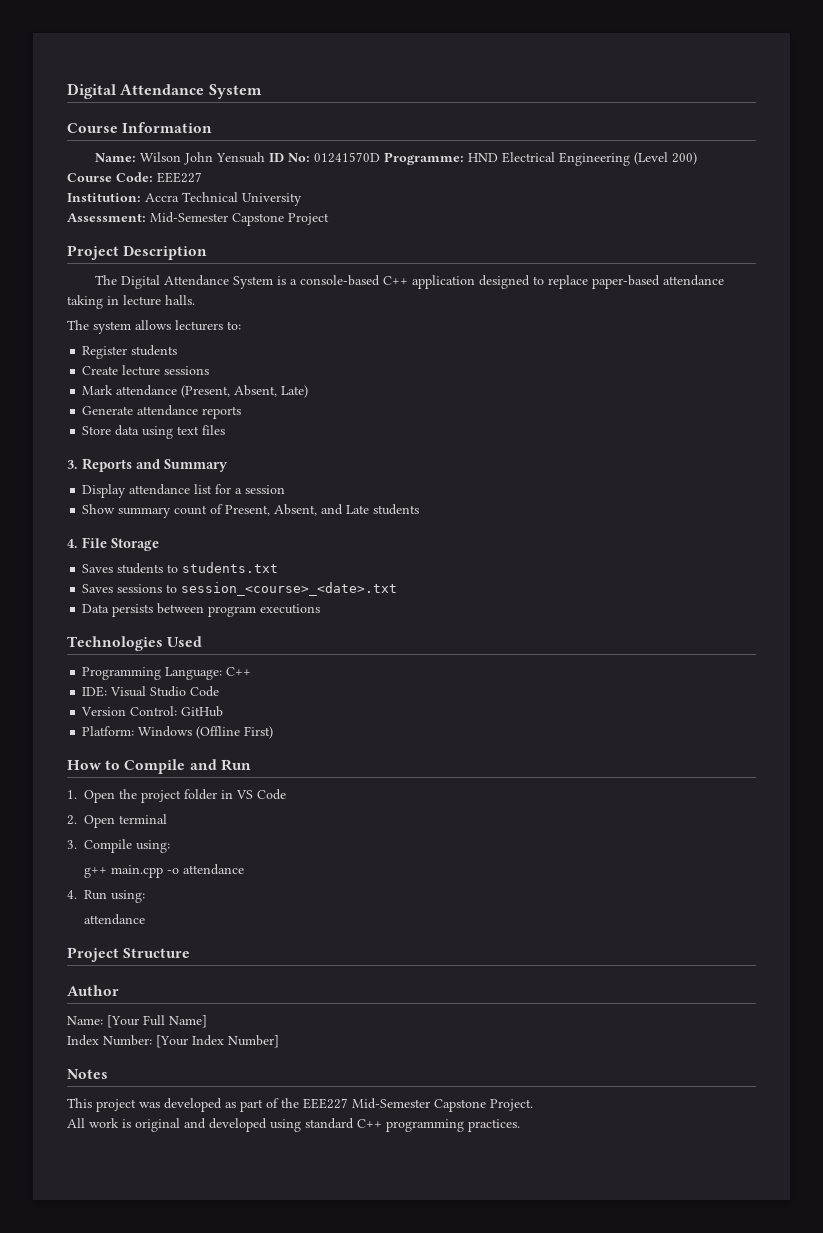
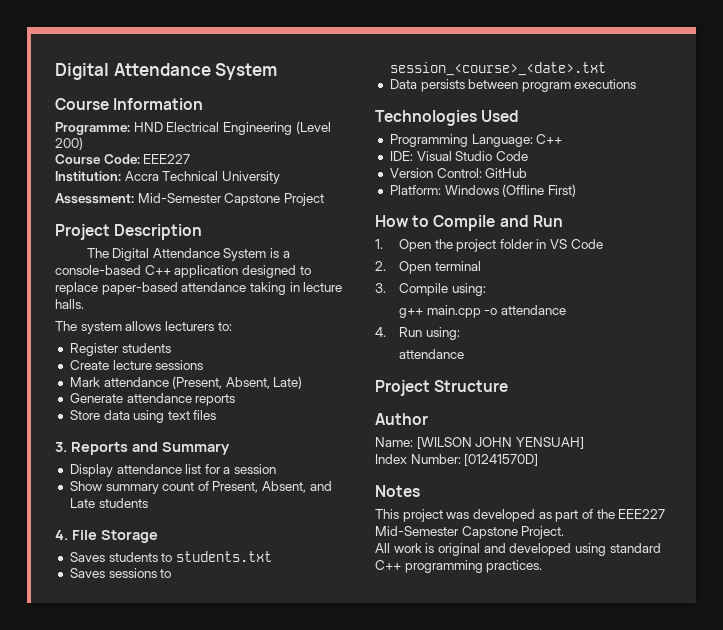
[95,152,381,165] Name: Wilson John Yensuah ID No: 01241570D -> (204, 104) none
[107,1015,207,1028] [Your Full Name] -> [416,437,584,449] [WILSON JOHN YENSUAH]
[156,1035,279,1048] [Your Index Number] -> [464,454,539,466] [01241570D]

